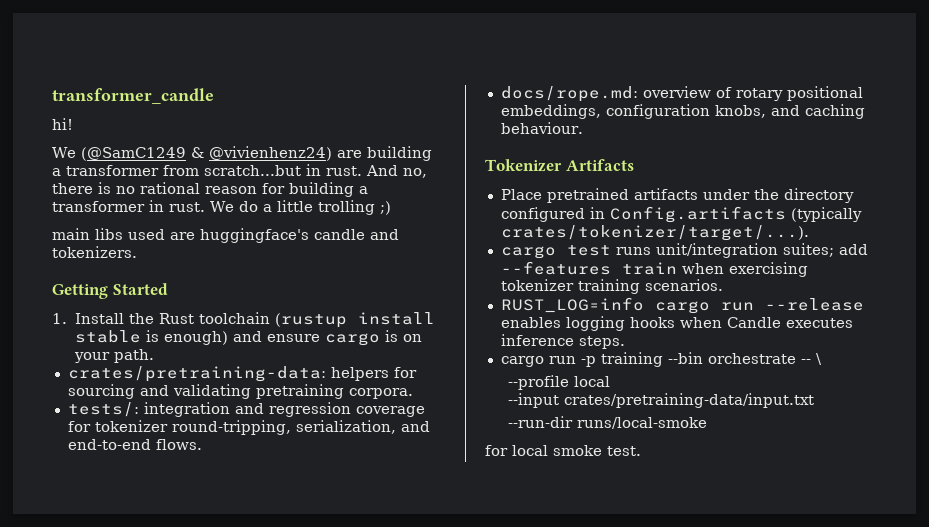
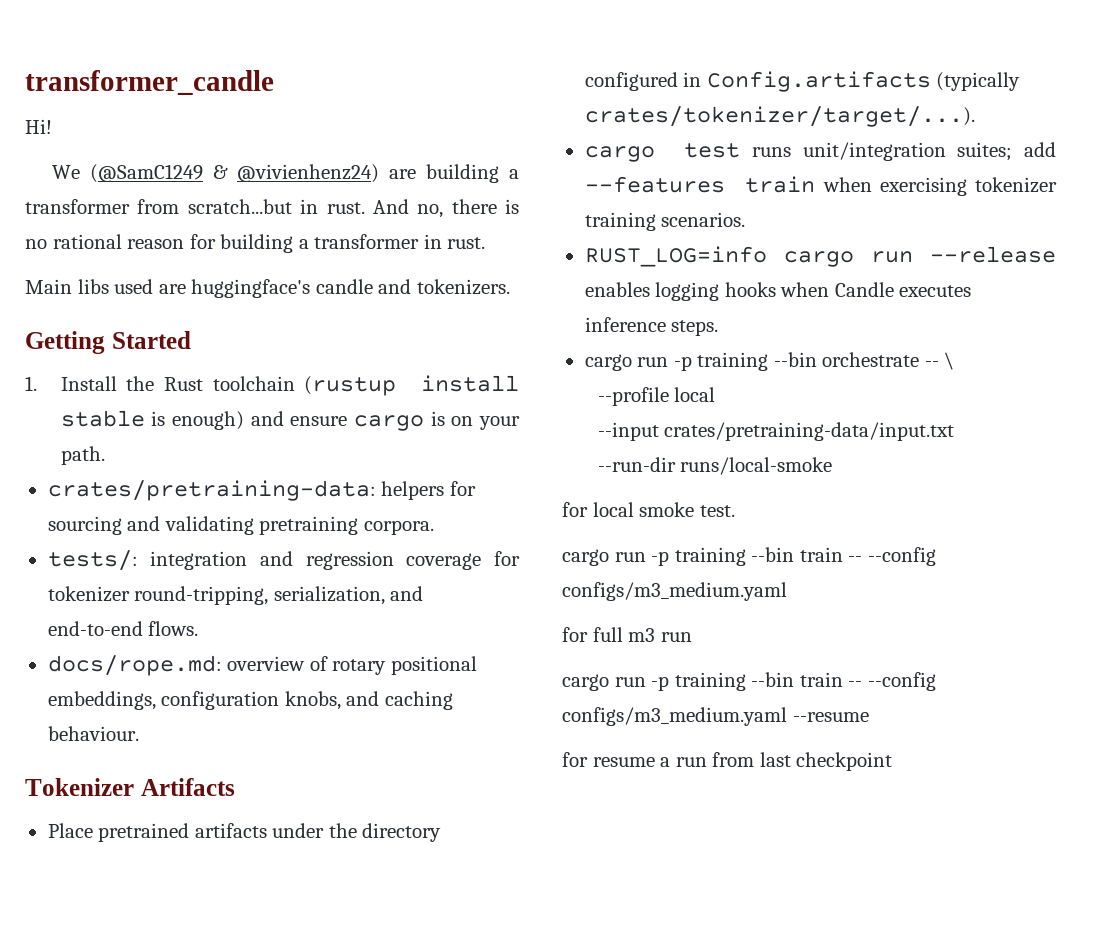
[52,118,73,130] hi! -> [25,119,52,134] Hi!
[210,200,391,215] [52,228,90,240] We do a little trolling ;) // main -> [25,279,72,294] // Main
(641, 451) none -> [562,547,936,566] [562,582,787,601] [562,627,692,642] [562,672,936,691] [562,707,869,726] [562,752,893,771] // cargo run -p training --bin train -- --config configs/m3_medium.yaml // for full m3 run // cargo run -p training --bin train -- --config configs/m3_medium.yaml --resume // for resume a run from last checkpoint

